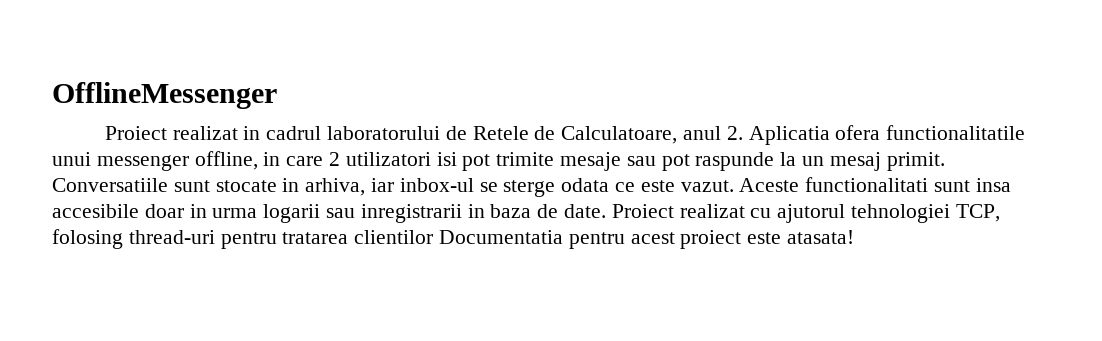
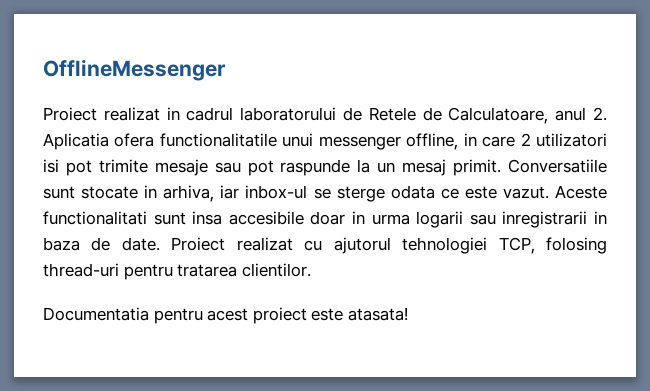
[354,230,434,244] clientilor -> [241,263,311,277] clientilor. //

